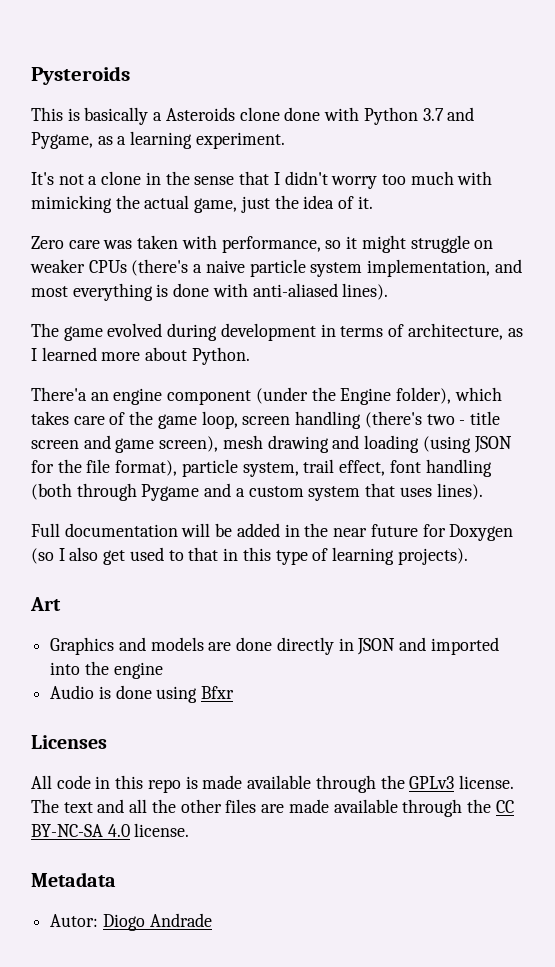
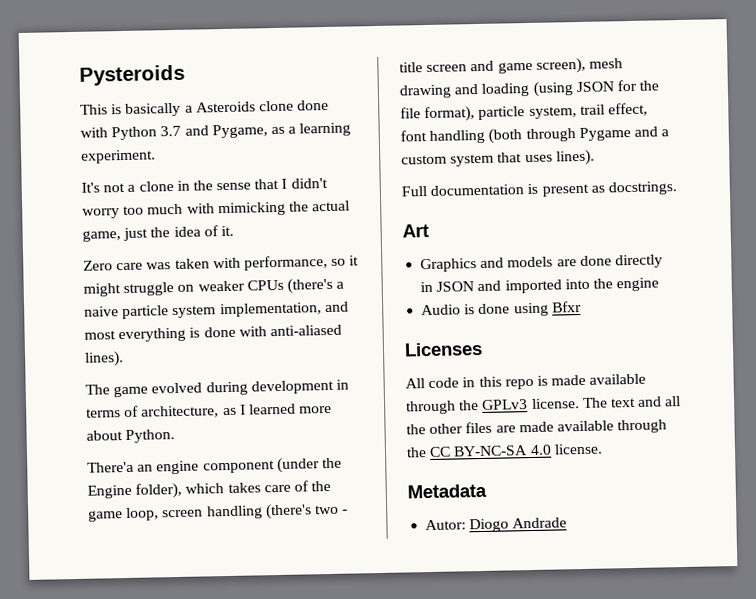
[181,523,514,541] [31,547,468,565] will be added in the near future for Doxygen (so I also get used to that in this type of learning projects). -> [527,181,677,197] is present as docstrings.

